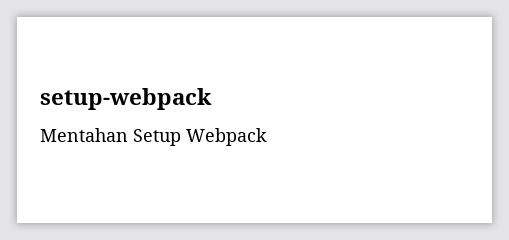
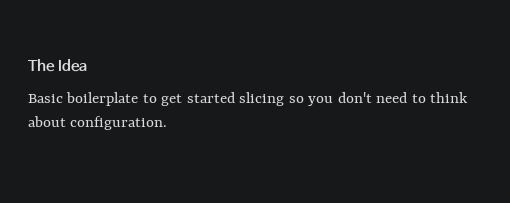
[40,88,212,110] [40,128,267,146] setup-webpack // Mentahan Setup Webpack -> [28,59,88,72] [28,92,469,106] [28,116,168,130] The Idea // Basic boilerplate to get started slicing so you don't need to think about configuration.

